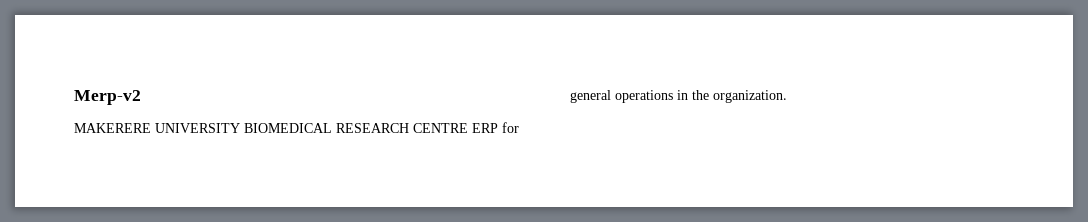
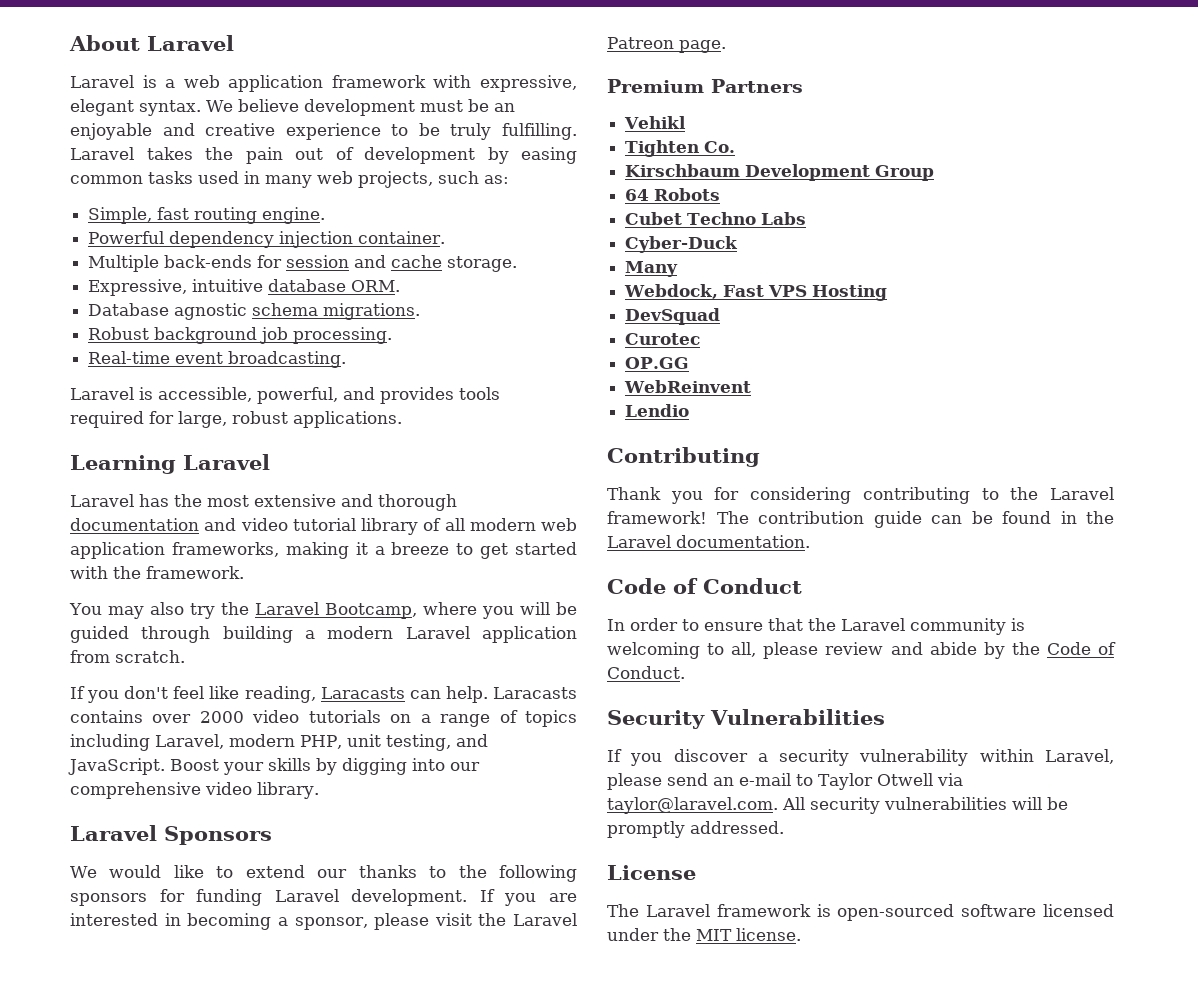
[74,90,141,105] [74,122,519,133] [570,90,787,103] Merp-v2 // MAKERERE UNIVERSITY BIOMEDICAL RESEARCH CENTRE ERP for general operations in the organization. -> [69,35,234,51] [70,75,577,92] [70,99,515,116] [70,123,577,140] [70,147,577,164] [70,171,509,188] [88,207,326,224] [88,231,446,248] [88,255,518,272] [88,279,401,296] [88,303,421,320] [88,327,393,344] [88,351,347,368] [70,387,500,404] [70,411,402,428] [70,454,270,474] [70,494,457,511] [70,518,577,535] [70,542,577,559] [70,566,244,579] [69,602,577,619] [70,626,577,643] [70,650,185,663] [70,686,577,703] [70,710,578,727] [70,734,488,751] [68,758,480,775] [70,782,319,799] [70,825,272,845] [70,865,577,882] [70,889,577,906] [70,913,577,930] [607,37,726,53] [607,79,803,93] [624,116,687,129] [625,140,736,157] [625,164,935,181] [625,188,721,201] [625,212,807,225] [625,236,739,253] [625,261,679,277] [624,284,888,301] [625,308,721,325] [625,333,701,345] [625,357,690,369] [624,380,752,393] [625,404,690,417] [607,447,760,467] [607,487,1114,504] [607,511,1114,528] [607,535,810,548] [607,578,802,594] [607,618,1025,635] [607,642,1116,659] [607,666,685,679] [607,709,885,729] [607,749,1114,766] [607,773,963,790] [607,797,1068,814] [607,821,784,838] [607,865,696,880] [607,904,1114,921] [607,928,801,941] About Laravel // Laravel is a web application framework with expressive, elegant syntax. We believe development must be an enjoyable and creative experience to be truly fulfilling. Laravel takes the pain out of development by easing common tasks used in many web projects, such as: // Simple, fast routing engine. // Powerful dependency injection container. // Multiple back-ends for session and cache storage. // Expressive, intuitive database ORM. // Database agnostic schema migrations. // Robust background job processing. // Real-time event broadcasting. // Laravel is accessible, powerful, and provides tools required for large, robust applications. // Learning Laravel // Laravel has the most extensive and thorough documentation and video tutorial library of all modern web application frameworks, making it a breeze to get started with the framework. // You may also try the Laravel Bootcamp, where you will be guided through building a modern Laravel application from scratch. // If you don't feel like reading, Laracasts can help. Laracasts contains over 2000 video tutorials on a range of topics including Laravel, modern PHP, unit testing, and JavaScript. Boost your skills by digging into our comprehensive video library. // Laravel Sponsors // We would like to extend our thanks to the following sponsors for funding Laravel development. If you are interested in becoming a sponsor, please visit the Laravel Patreon page. // Premium Partners // Vehikl // Tighten Co. // Kirschbaum Development Group // 64 Robots // Cubet Techno Labs // Cyber-Duck // Many // Webdock, Fast VPS Hosting // DevSquad // Curotec // OP.GG // WebReinvent // Lendio // Contributing // Thank you for considering contributing to the Laravel framework! The contribution guide can be found in the Laravel documentation. // Code of Conduct // In order to ensure that the Laravel community is welcoming to all, please review and abide by the Code of Conduct. // Security Vulnerabilities // If you discover a security vulnerability within Laravel, please send an e-mail to Taylor Otwell via taylor@laravel.com. All security vulnerabilities will be promptly addressed. // License // The Laravel framework is open-sourced software licensed under the MIT license.

